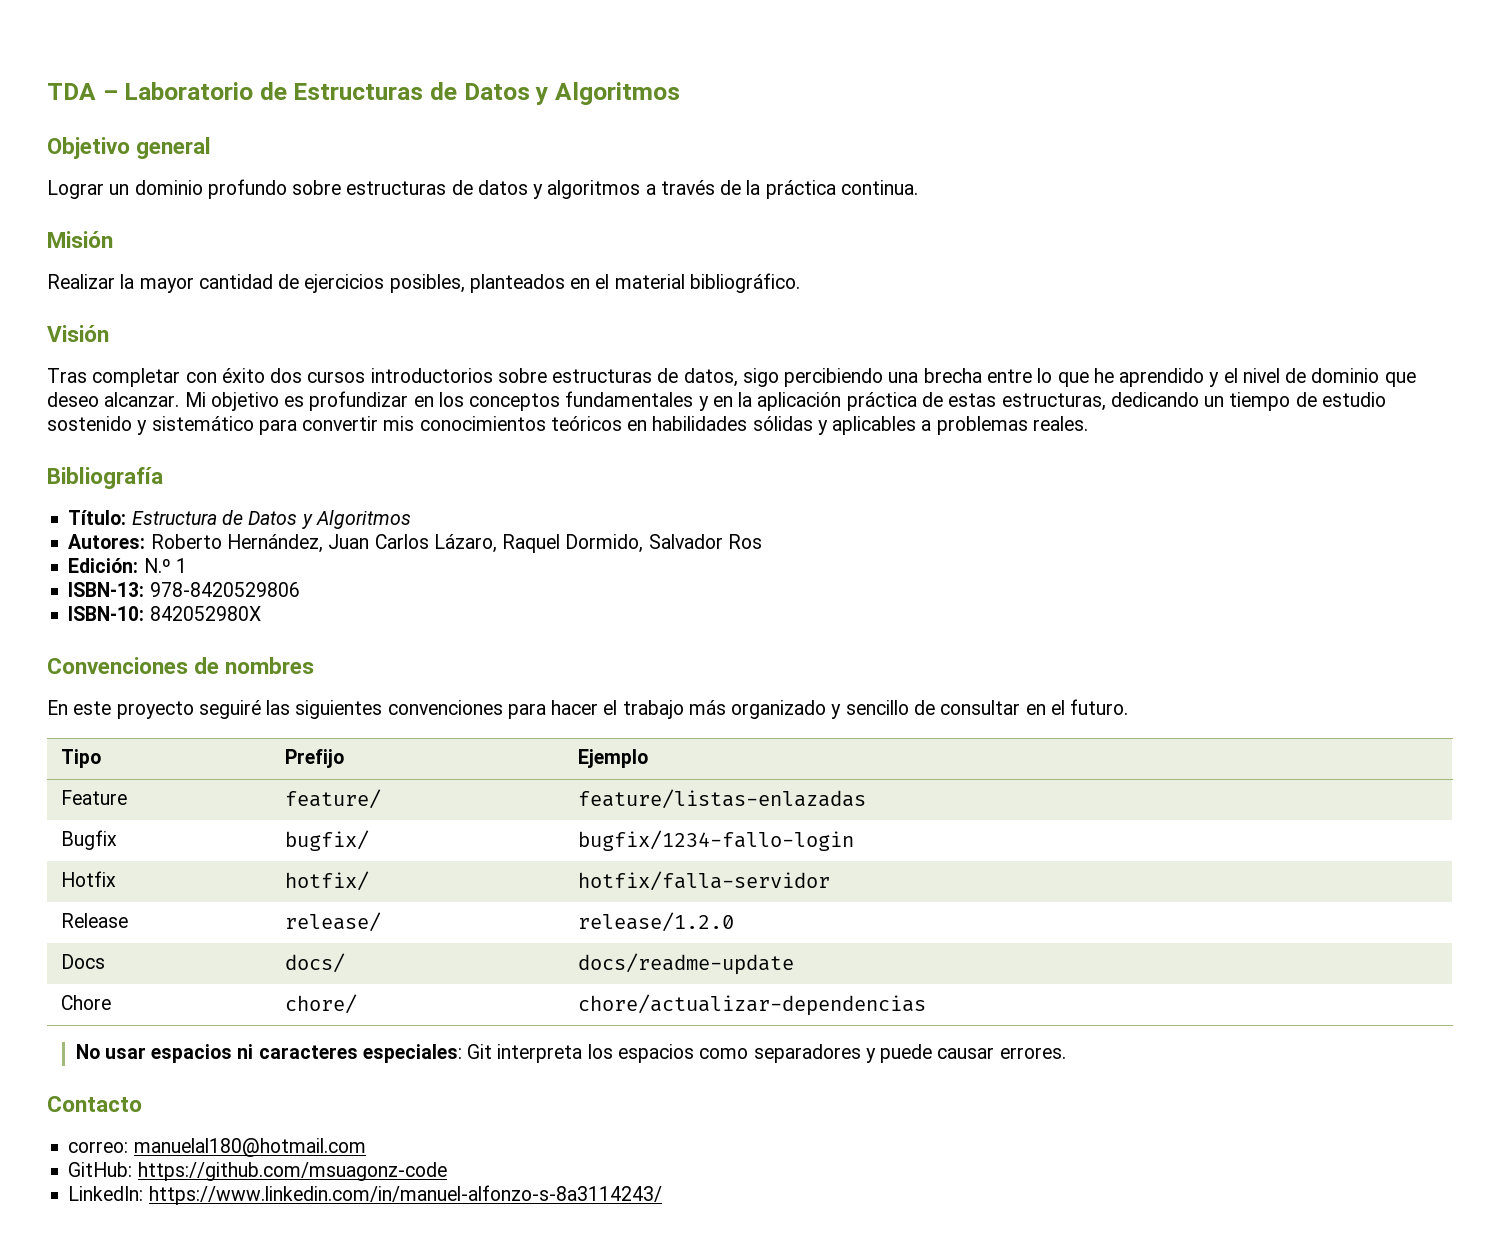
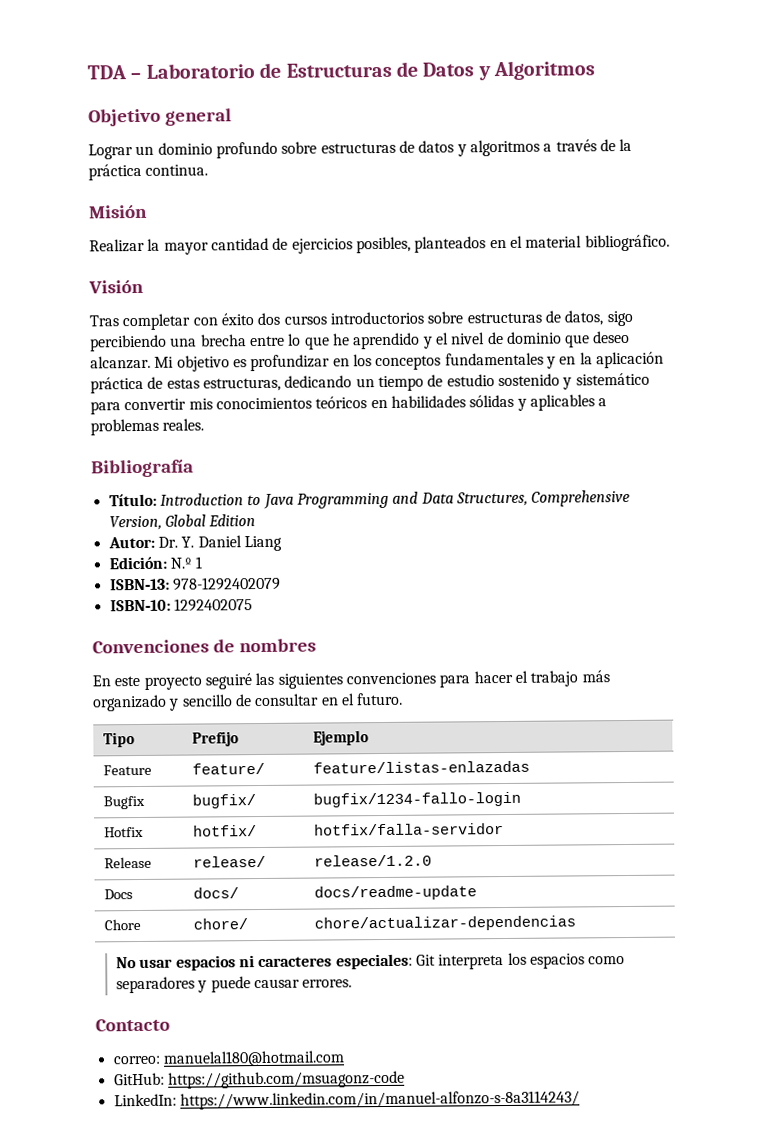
[131,510,411,529] [68,534,762,553] Estructura de Datos y Algoritmos // Autores: Roberto Hernández, Juan Carlos Lázaro, Raquel Dormido, Salvador Ros -> [159,489,631,509] [108,514,257,531] [107,535,282,552] Introduction to Java Programming and Data Structures, Comprehensive Version, Global Edition // Autor: Dr. Y. Daniel Liang
[149,582,300,597] 978‑8420529806 -> [172,576,281,591] 978-1292402079
[149,606,261,621] 842052980X -> [173,598,253,612] 1292402075

